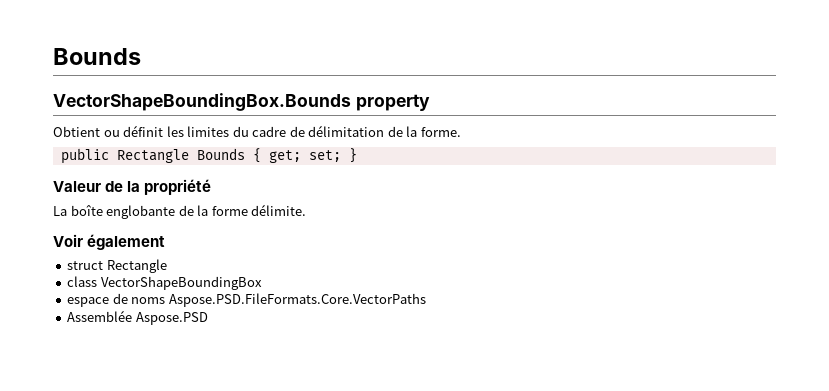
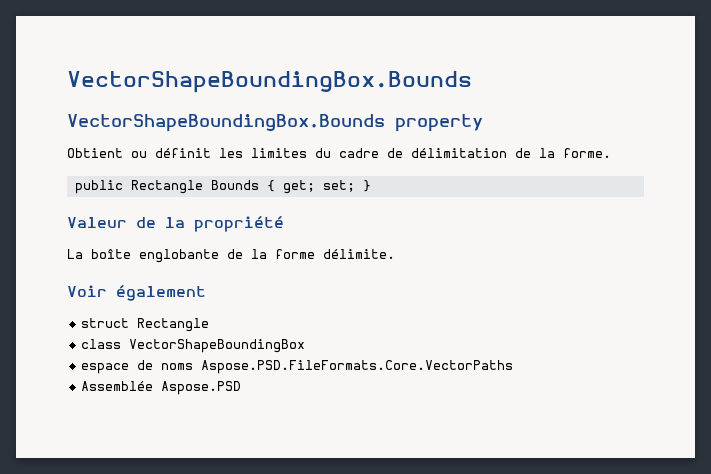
[53,48,141,65] Bounds -> [67,71,472,93] VectorShapeBoundingBox.Bounds

